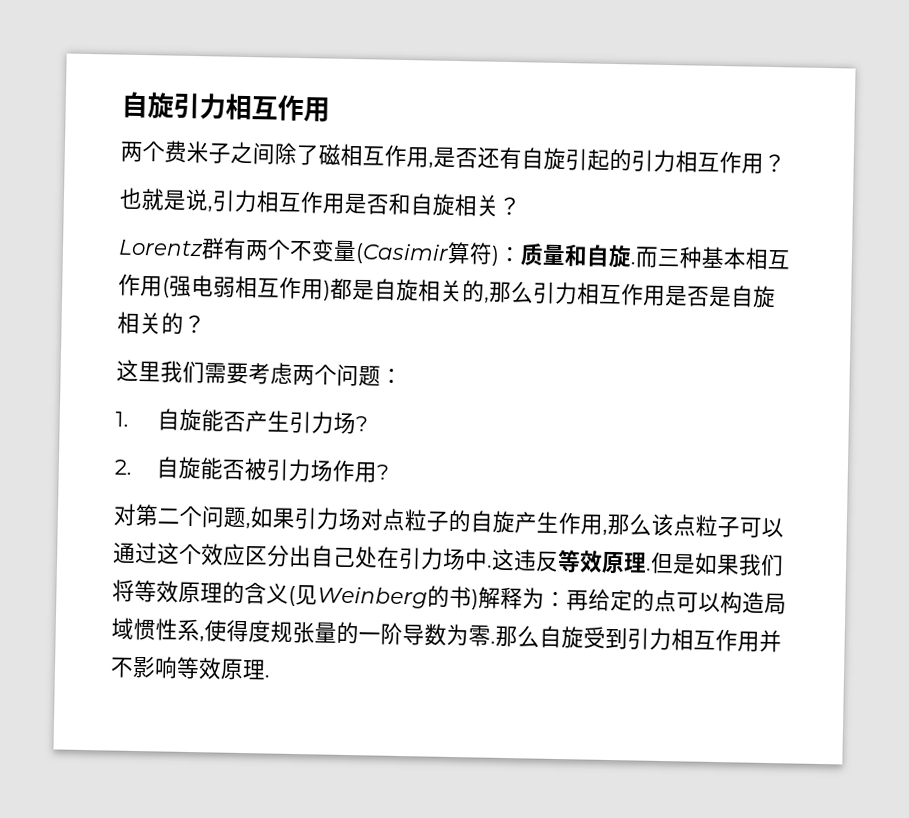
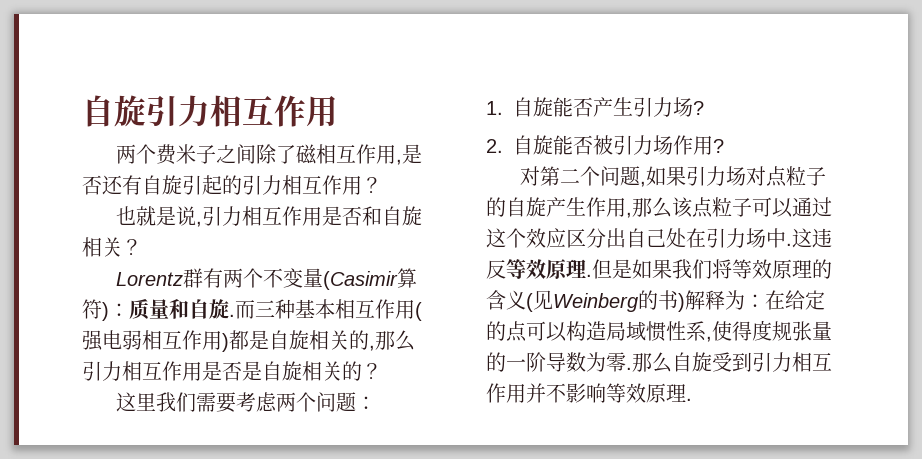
[566,590,589,611] 再 -> [765,290,785,310] 在

